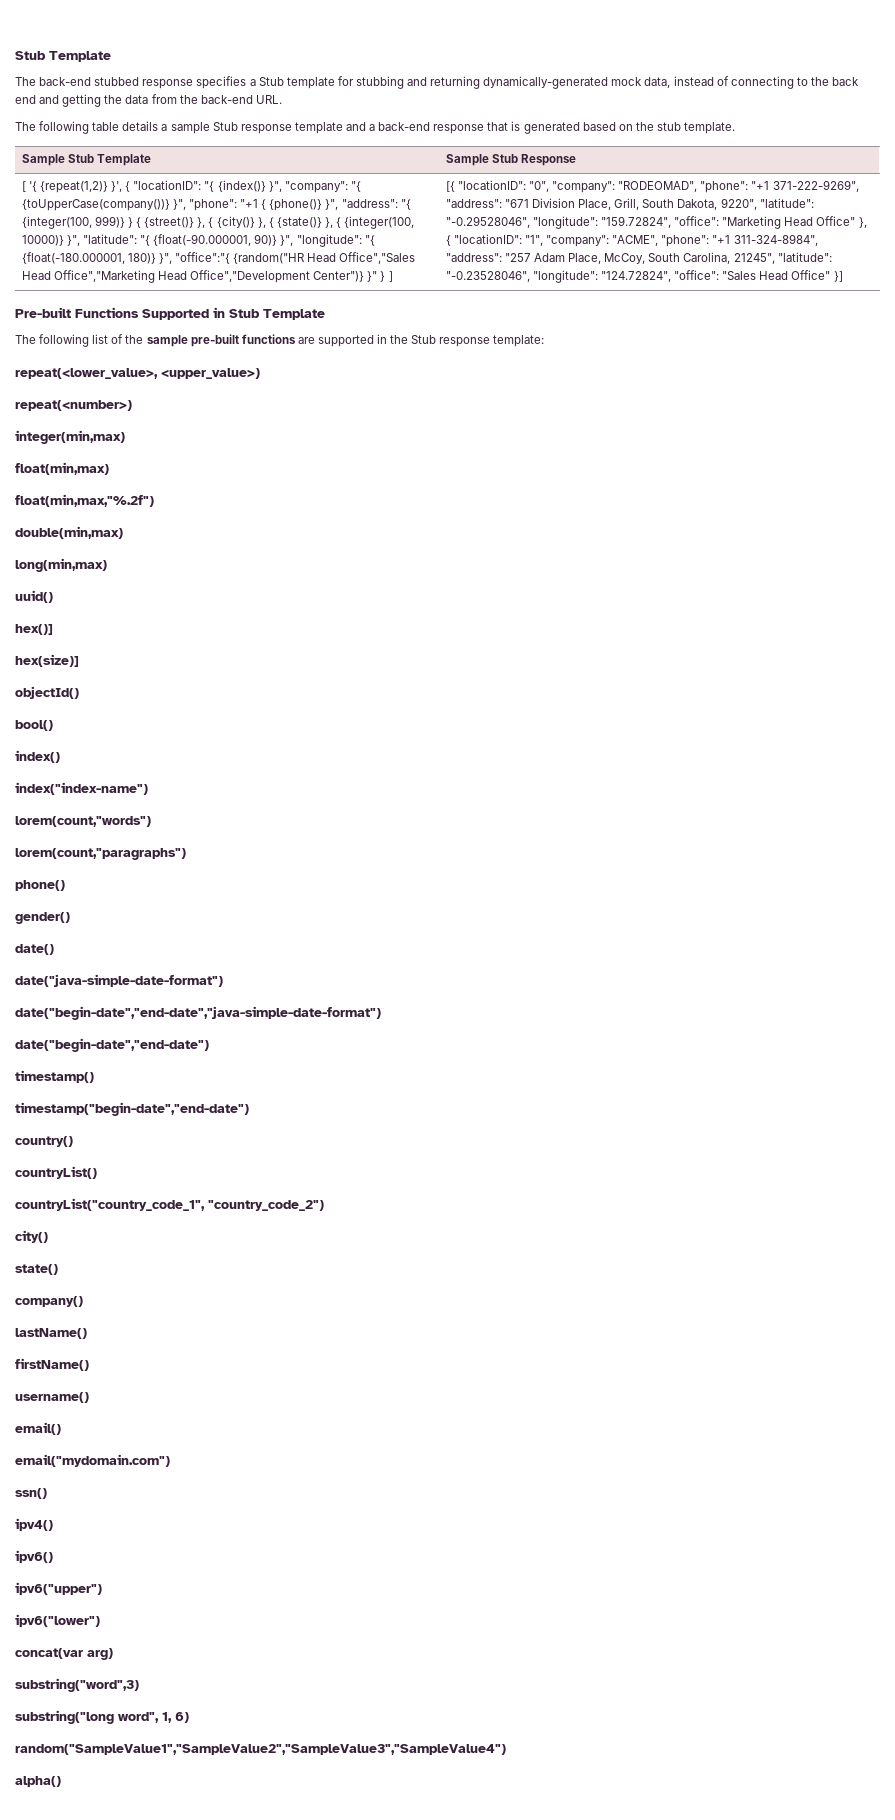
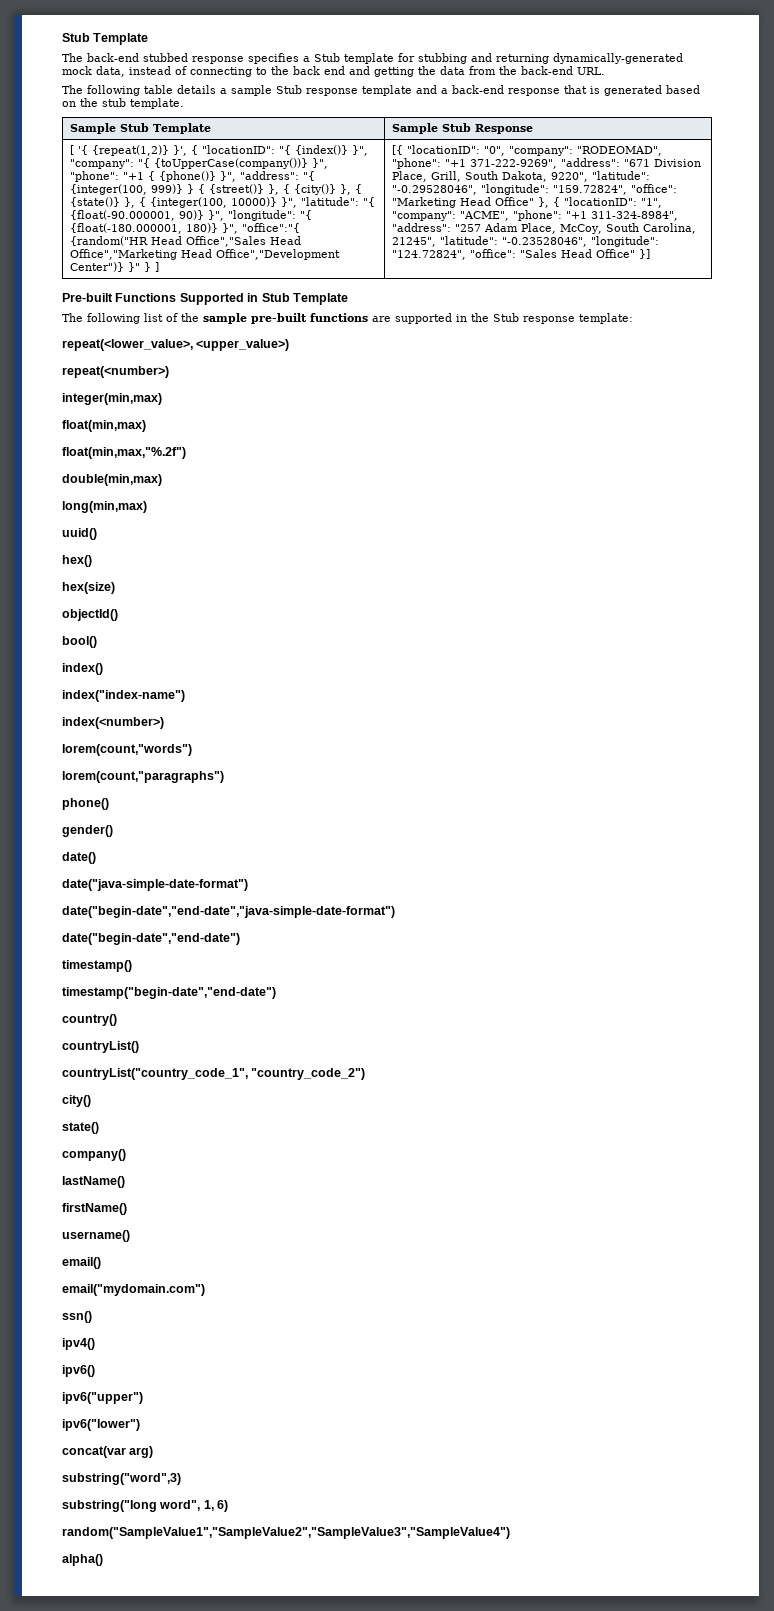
[15,624,53,635] [15,654,79,667] hex()] // hex(size)] -> [62,555,92,567] [62,582,115,594] hex() // hex(size)
(148, 788) none -> [62,717,164,729] // index(<number>)

